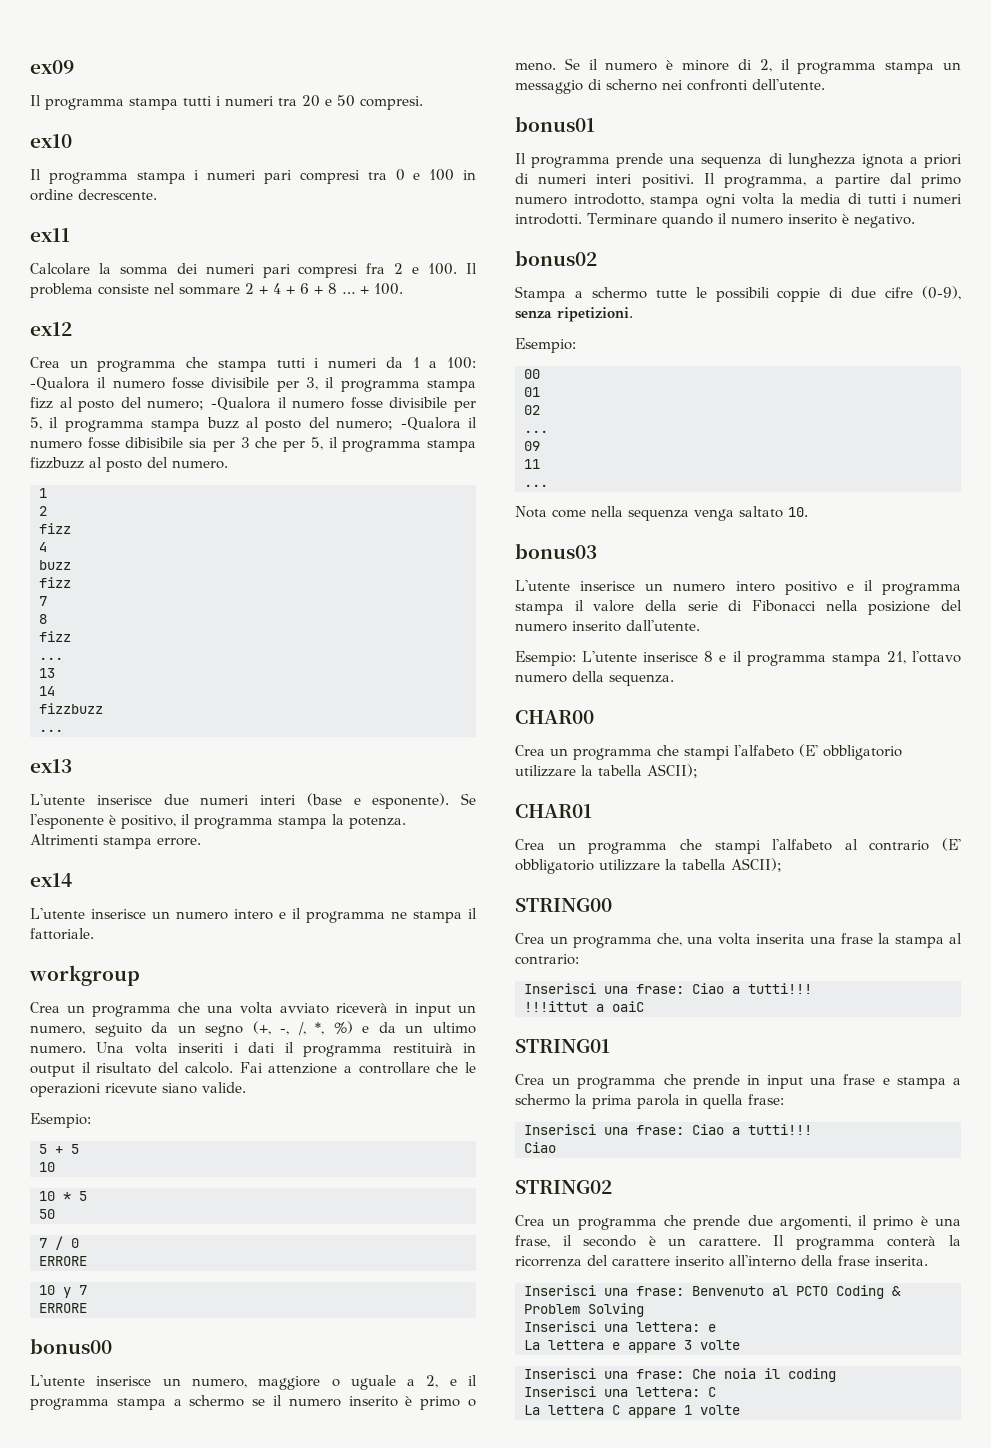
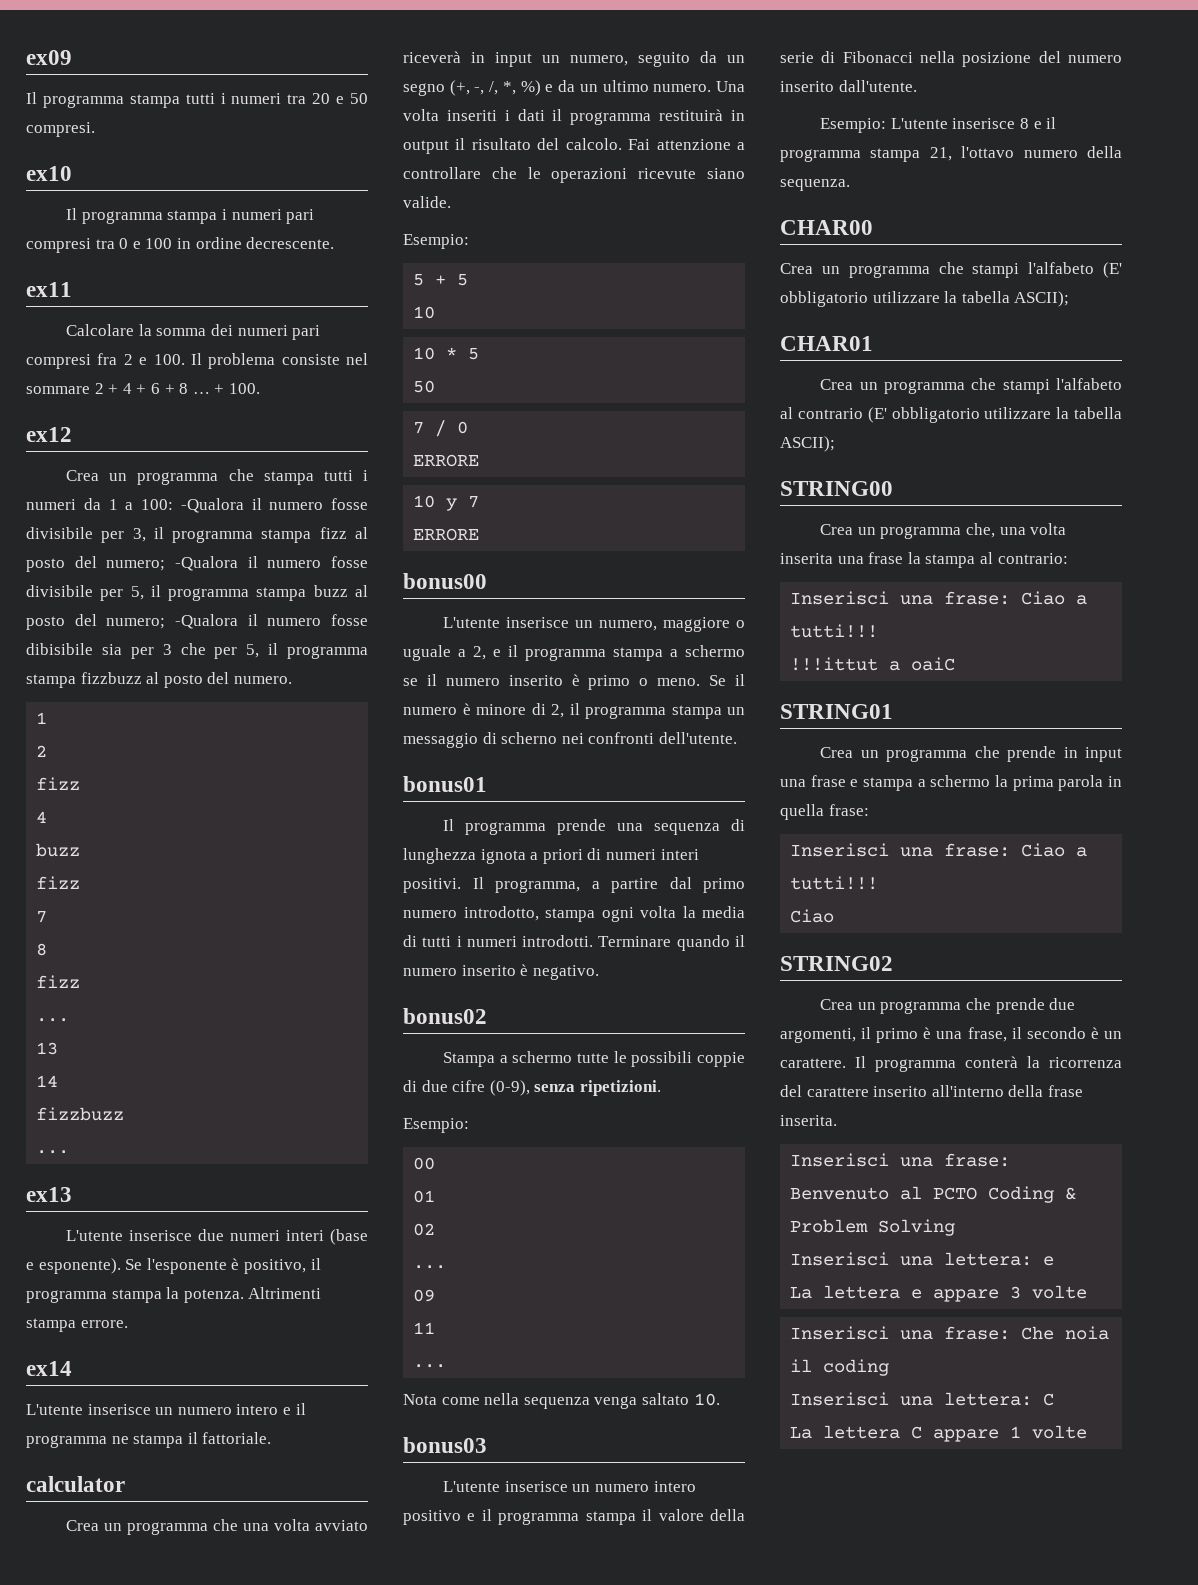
[29,965,140,986] workgroup -> [26,1476,125,1492] calculator

